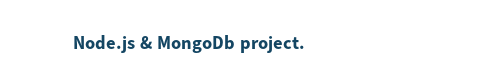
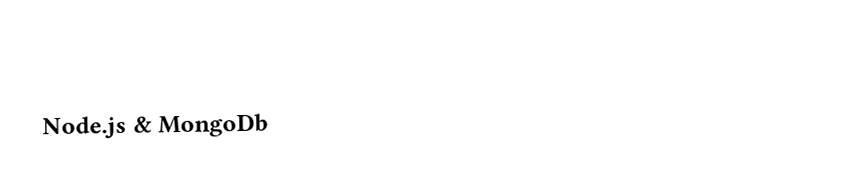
[239,36,305,53] project. -> (269, 125) none

